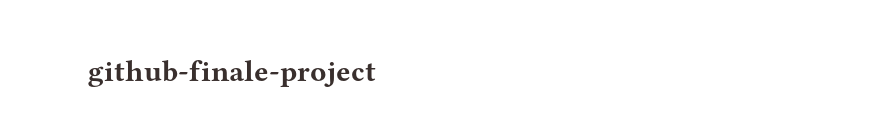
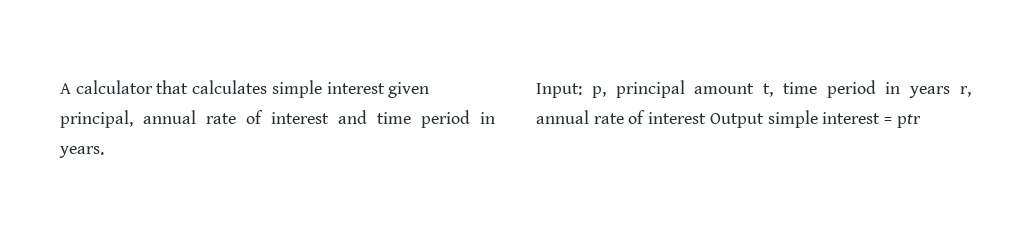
[88,60,376,87] github-finale-project -> [60,80,430,98] [60,110,495,128] [59,146,104,158] [536,80,971,98] [536,110,921,128] A calculator that calculates simple interest given principal, annual rate of interest and time period in years. // Input: p, principal amount t, time period in years r, annual rate of interest Output simple interest = ptr

